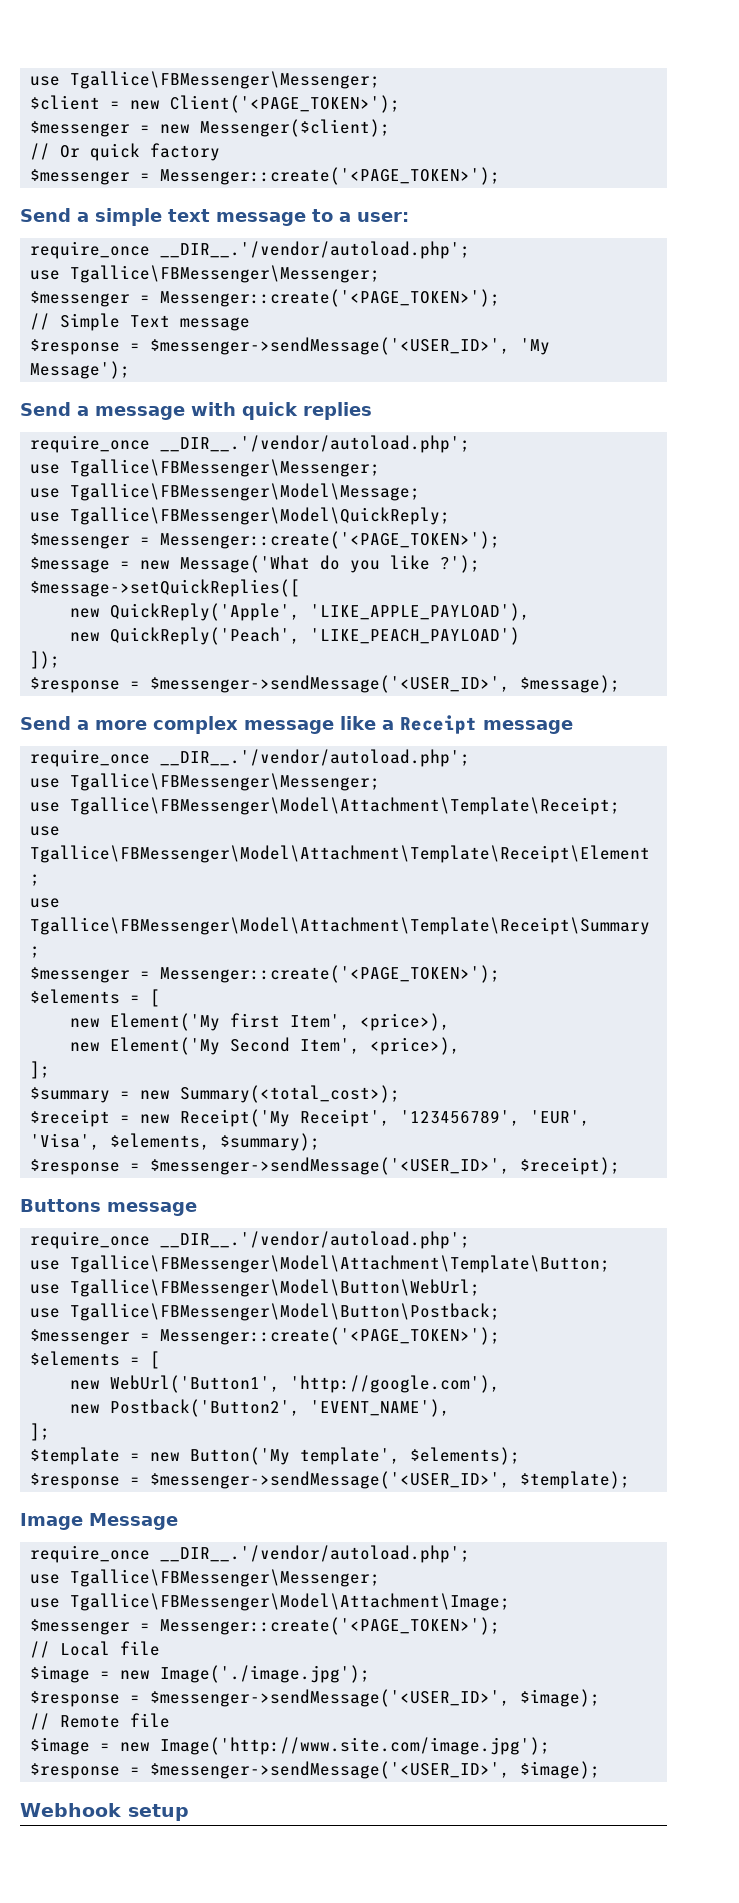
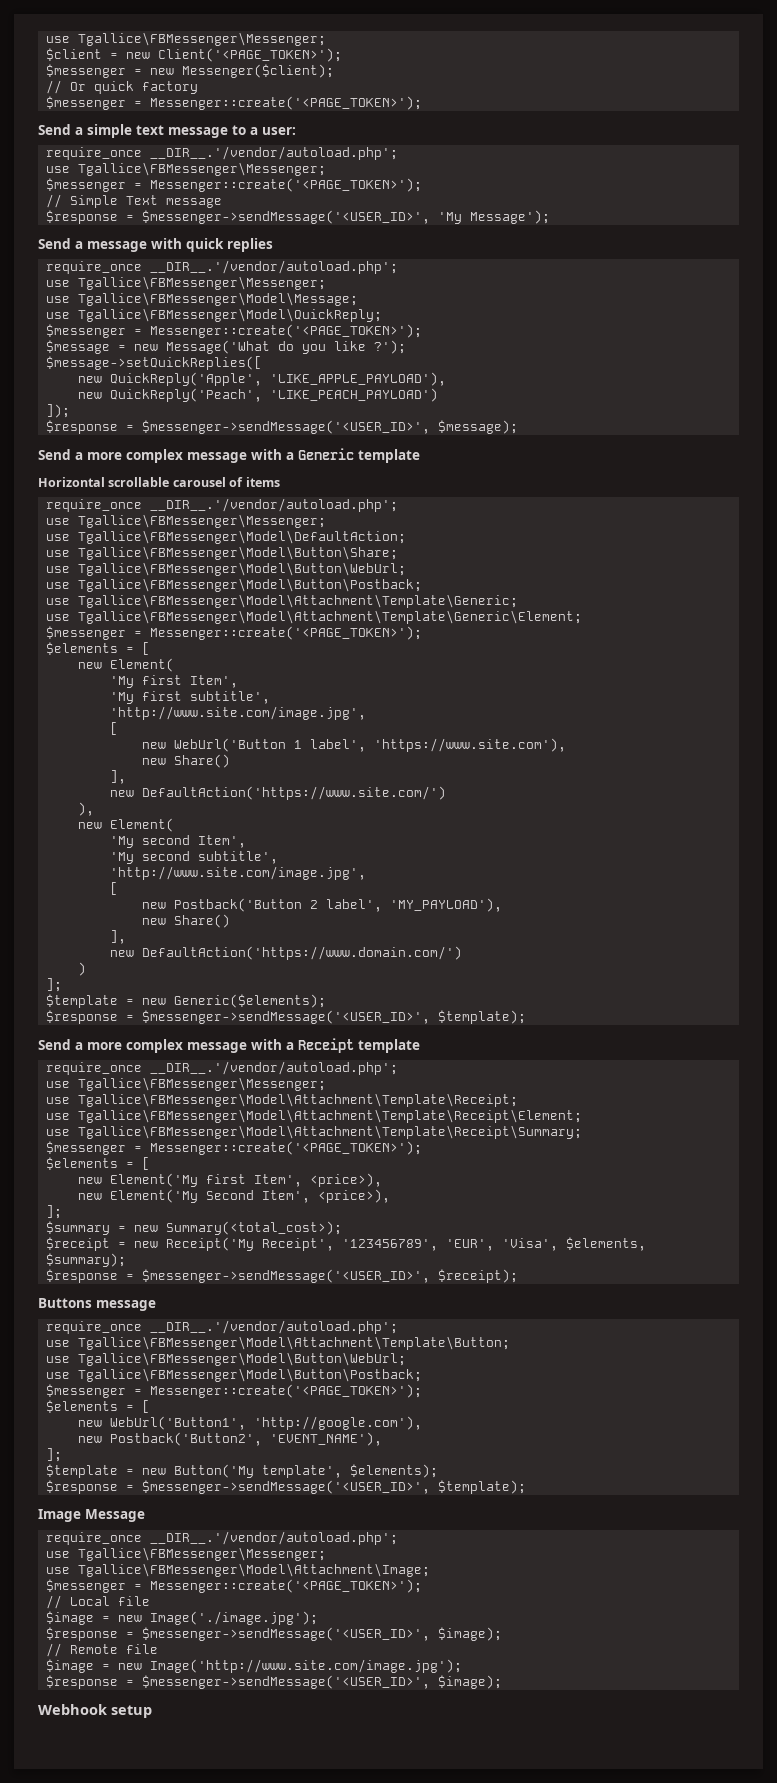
[340,716,376,730] like -> [251,448,420,463] [38,477,280,487] [45,498,398,512] [45,514,326,528] [45,530,406,544] [45,546,398,560] [45,562,406,576] [45,578,422,592] [45,594,518,608] [45,610,582,624] [45,626,422,640] [45,642,150,655] [77,658,174,672] [109,675,238,688] [109,691,270,704] [109,706,366,720] [109,722,118,735] [141,738,566,752] [141,754,230,768] [109,770,126,784] [109,786,446,800] [77,802,94,816] [77,818,174,832] [109,835,246,848] [109,851,278,864] [109,866,366,880] [109,882,118,895] [141,898,502,912] [141,914,230,928] [109,930,126,944] [109,946,462,960] [77,962,86,976] [45,978,62,992] [45,994,326,1008] [45,1010,526,1024] [38,1039,282,1053] with a Generic template // Horizontal scrollable carousel of items // require_once __DIR__.'/vendor/autoload.php'; // use Tgallice\FBMessenger\Messenger; // use Tgallice\FBMessenger\Model\DefaultAction; // use Tgallice\FBMessenger\Model\Button\Share; // use Tgallice\FBMessenger\Model\Button\WebUrl; // use Tgallice\FBMessenger\Model\Button\Postback; // use Tgallice\FBMessenger\Model\Attachment\Template\Generic; // use Tgallice\FBMessenger\Model\Attachment\Template\Generic\Element; // $messenger = Messenger::create('<PAGE_TOKEN>'); // $elements = [ // new Element( // 'My first Item', // 'My first subtitle', // 'http://www.site.com/image.jpg', // [ // new WebUrl('Button 1 label', 'https://www.site.com'), // new Share() // ], // new DefaultAction('https://www.site.com/') // ), // new Element( // 'My second Item', // 'My second subtitle', // 'http://www.site.com/image.jpg', // [ // new Postback('Button 2 label', 'MY_PAYLOAD'), // new Share() // ], // new DefaultAction('https://www.domain.com/') // ) // ]; // $template = new Generic($elements); // $response = $messenger->sendMessage('<USER_ID>', $template); // Send a more complex message with
[483,720,573,734] message -> [358,1039,420,1053] template

